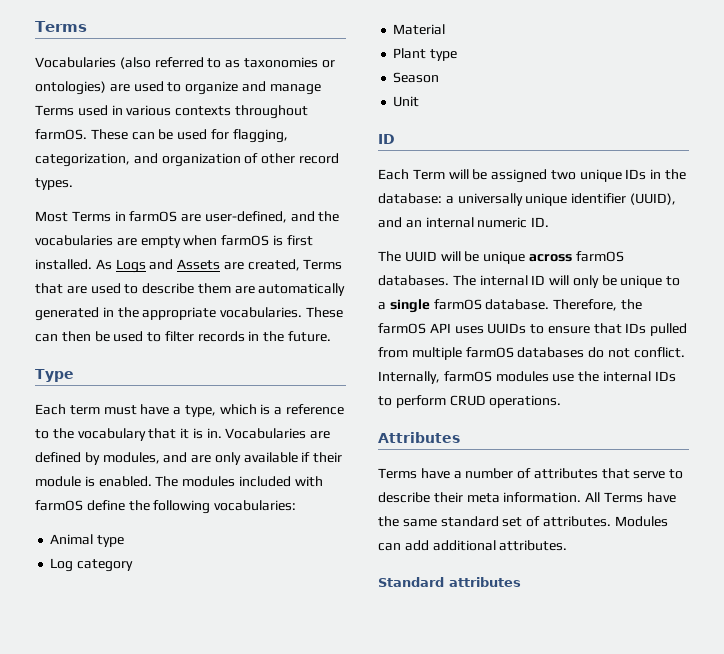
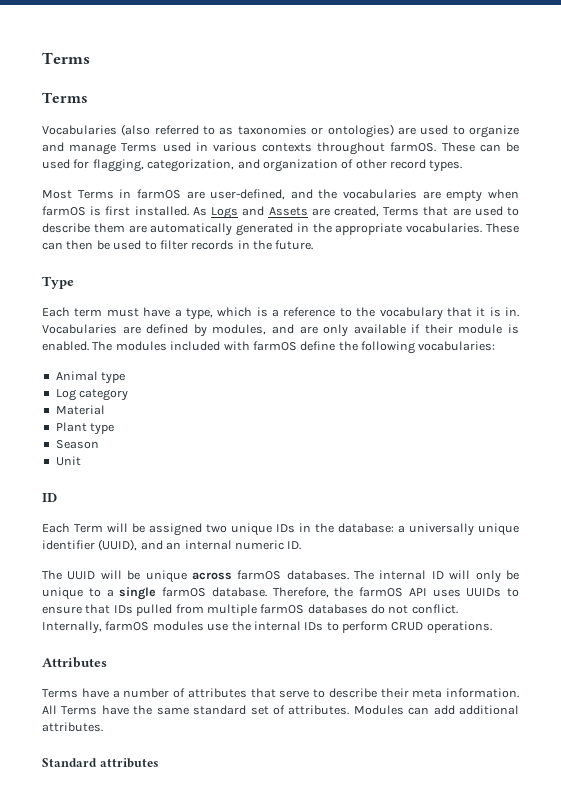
[35,21,87,32] Terms -> [42,52,90,64] [42,92,88,103] Terms // Terms

